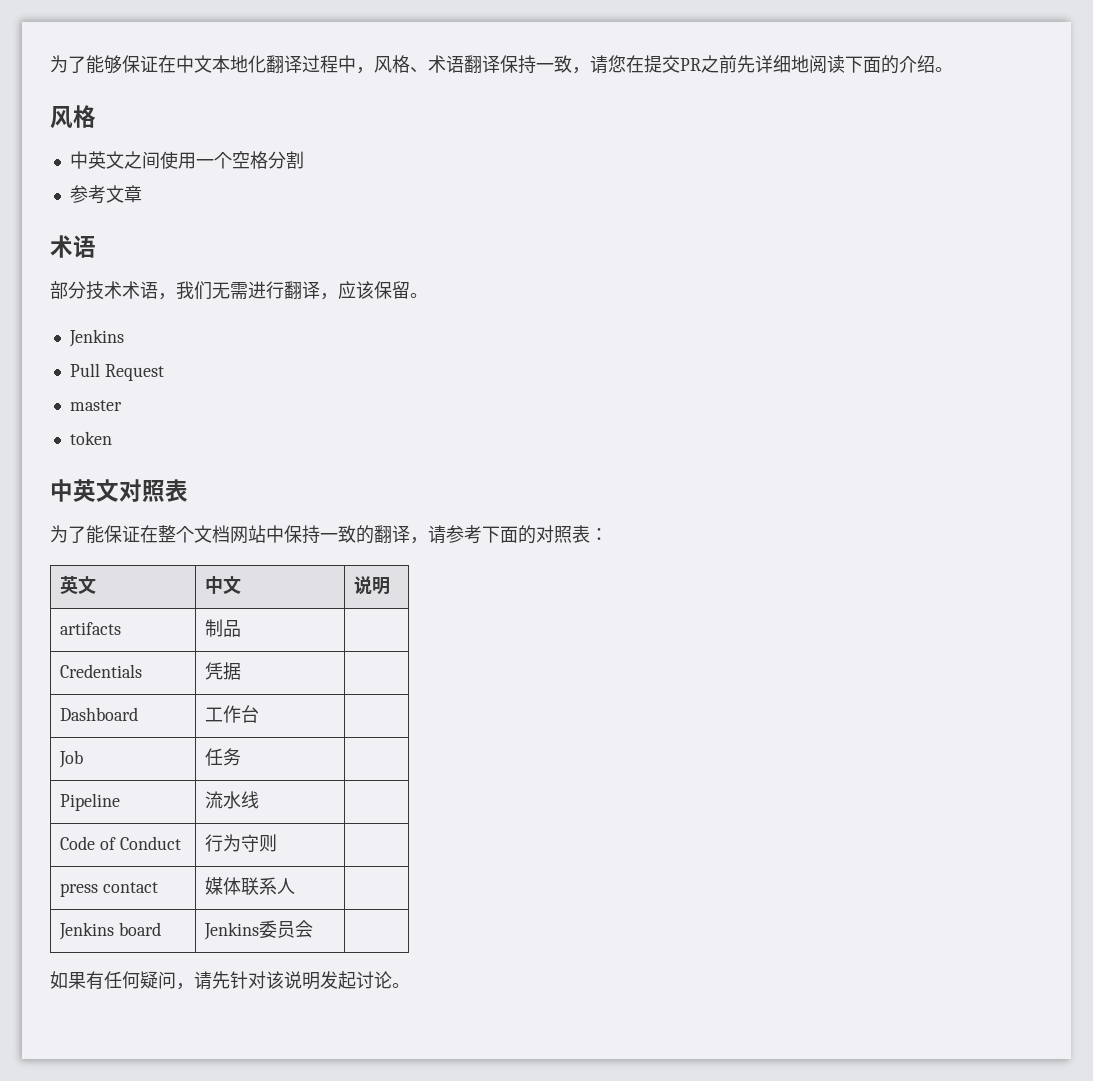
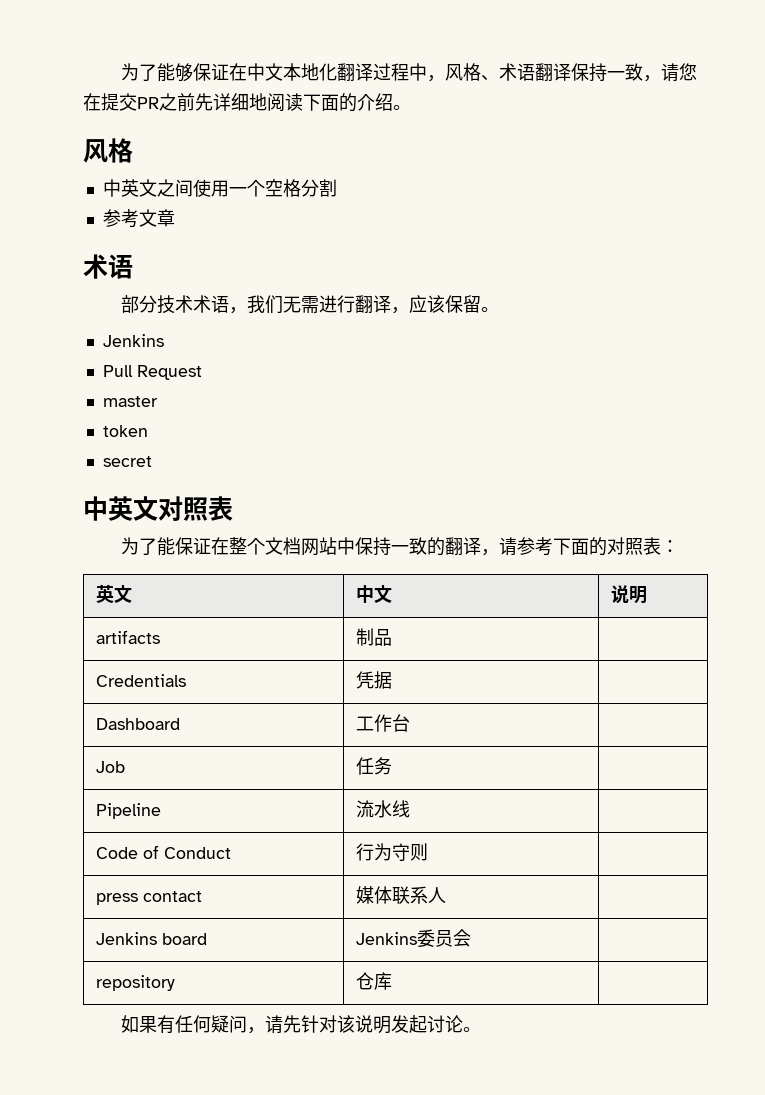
(112, 438) none -> [102,456,152,467] // secret
(314, 929) none -> [95,975,175,991] [355,972,392,990] // repository | 仓库 |

